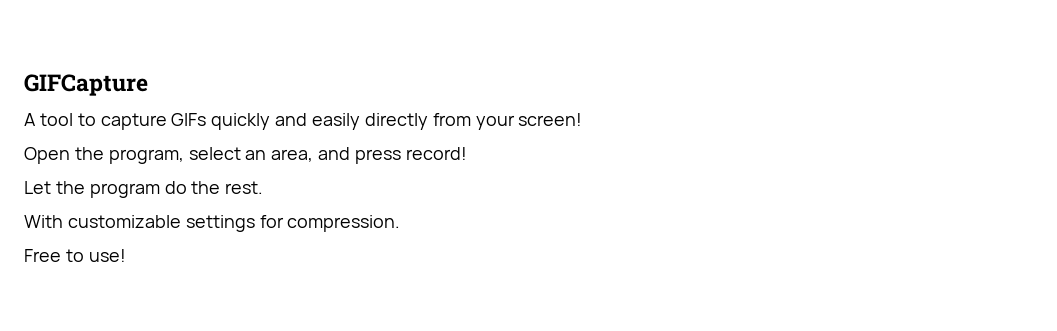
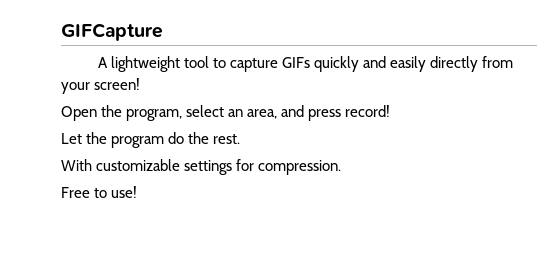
(36, 119) none -> [110,56,180,72] lightweight

